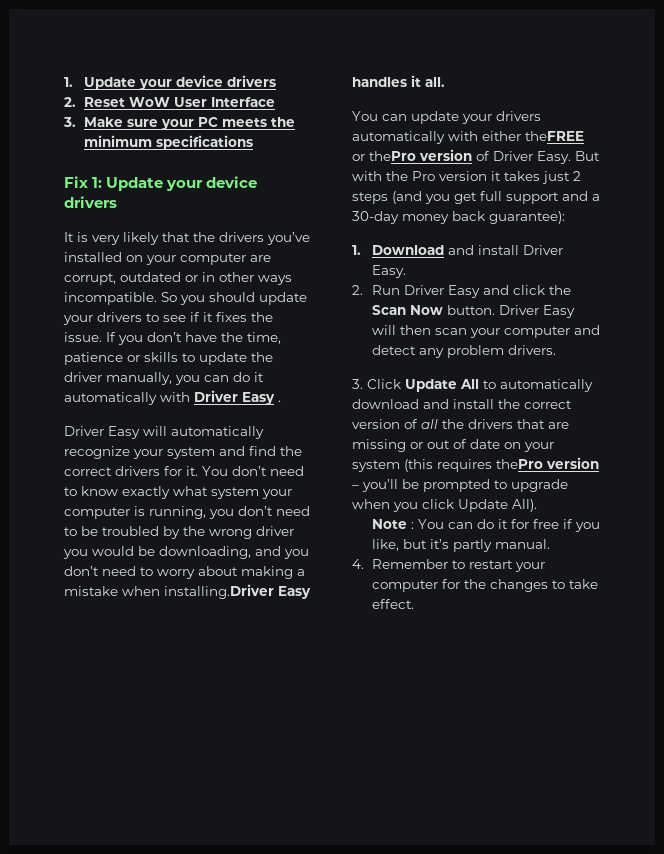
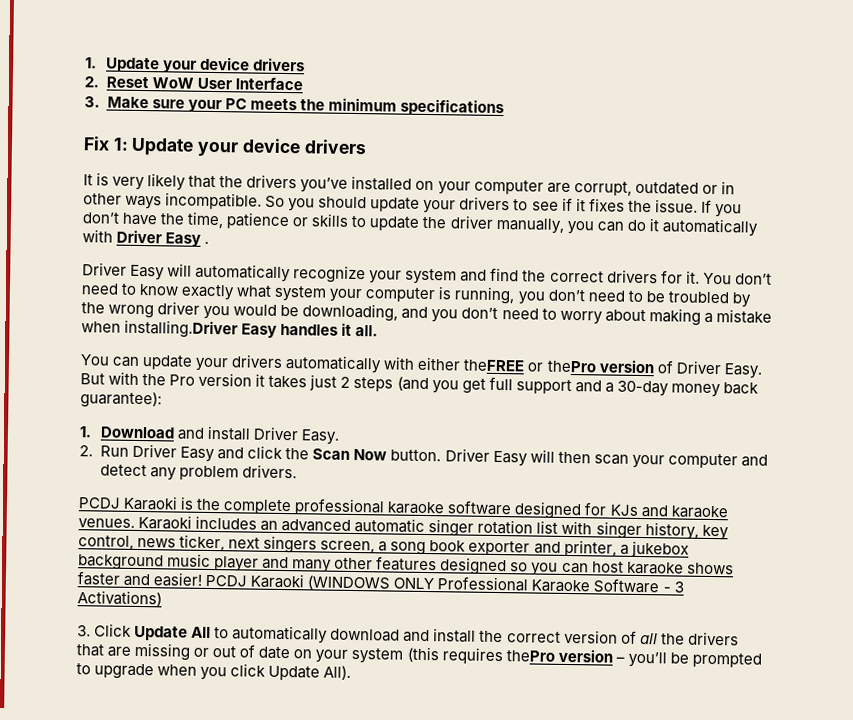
(556, 350) none -> [78,495,728,520] [78,514,729,541] [78,534,689,558] [78,553,734,576] [77,571,684,594] [77,590,162,607] // PCDJ Karaoki is the complete professional karaoke software designed for KJs and karaoke venues. Karaoki includes an advanced automatic singer rotation list with singer history, key control, news ticker, next singers screen, a song book exporter and printer, a jukebox background music player and many other features designed so you can host karaoke shows faster and easier! PCDJ Karaoki (WINDOWS ONLY Professional Karaoke Software - 3 Activations)
[371,519,600,532] [371,539,550,552] [352,559,545,572] [371,579,598,592] [371,599,414,609] // Note : You can do it for free if you like, but it’s partly manual. // 4. Remember to restart your computer for the changes to take effect. -> (352, 672) none

